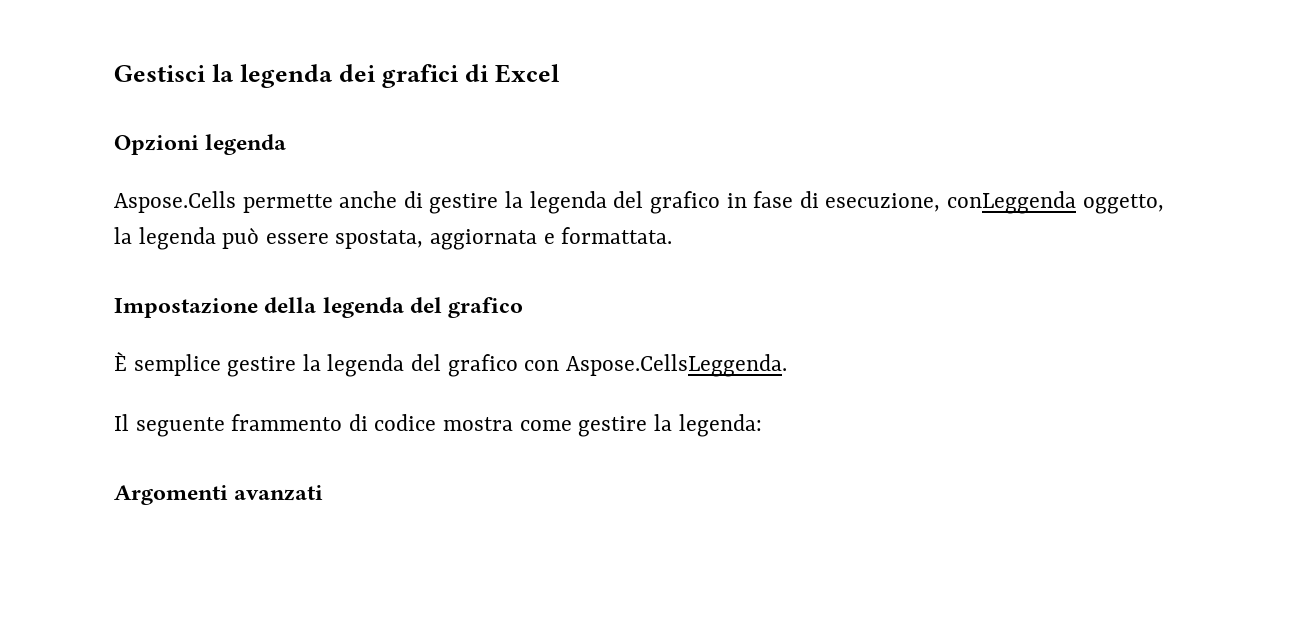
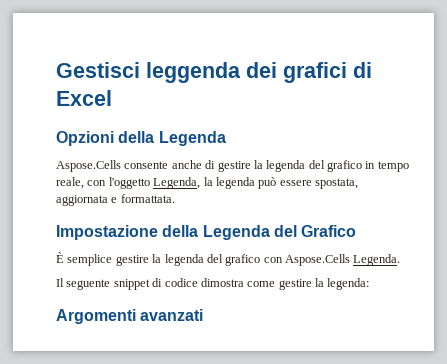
[212,64,334,88] la legenda -> [146,62,241,83] leggenda
[205,134,287,155] [114,191,333,213] legenda // Aspose.Cells permette -> [118,131,226,146] [56,160,169,172] della Legenda // Aspose.Cells consente
[753,191,1164,214] fase di esecuzione, conLeggenda oggetto, -> [377,161,409,172] [56,177,201,189] tempo reale, con l'oggetto Legenda,
[322,297,524,318] legenda del grafico -> [202,225,357,240] Legenda del Grafico
[565,354,787,377] Aspose.CellsLeggenda. -> [285,254,401,266] Aspose.Cells Legenda.
[231,414,343,431] frammento -> [113,279,150,290] snippet
[443,417,514,431] mostra -> [200,278,244,287] dimostra

